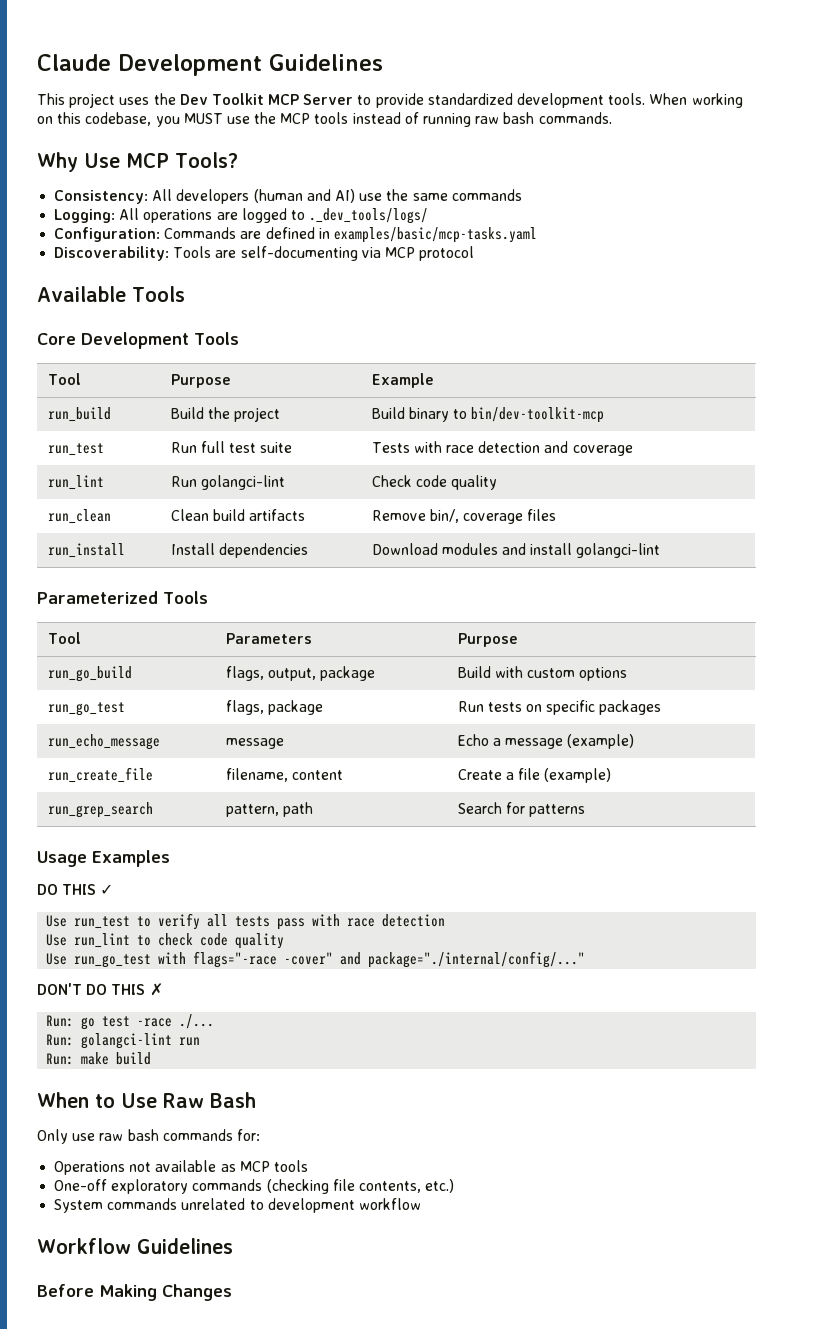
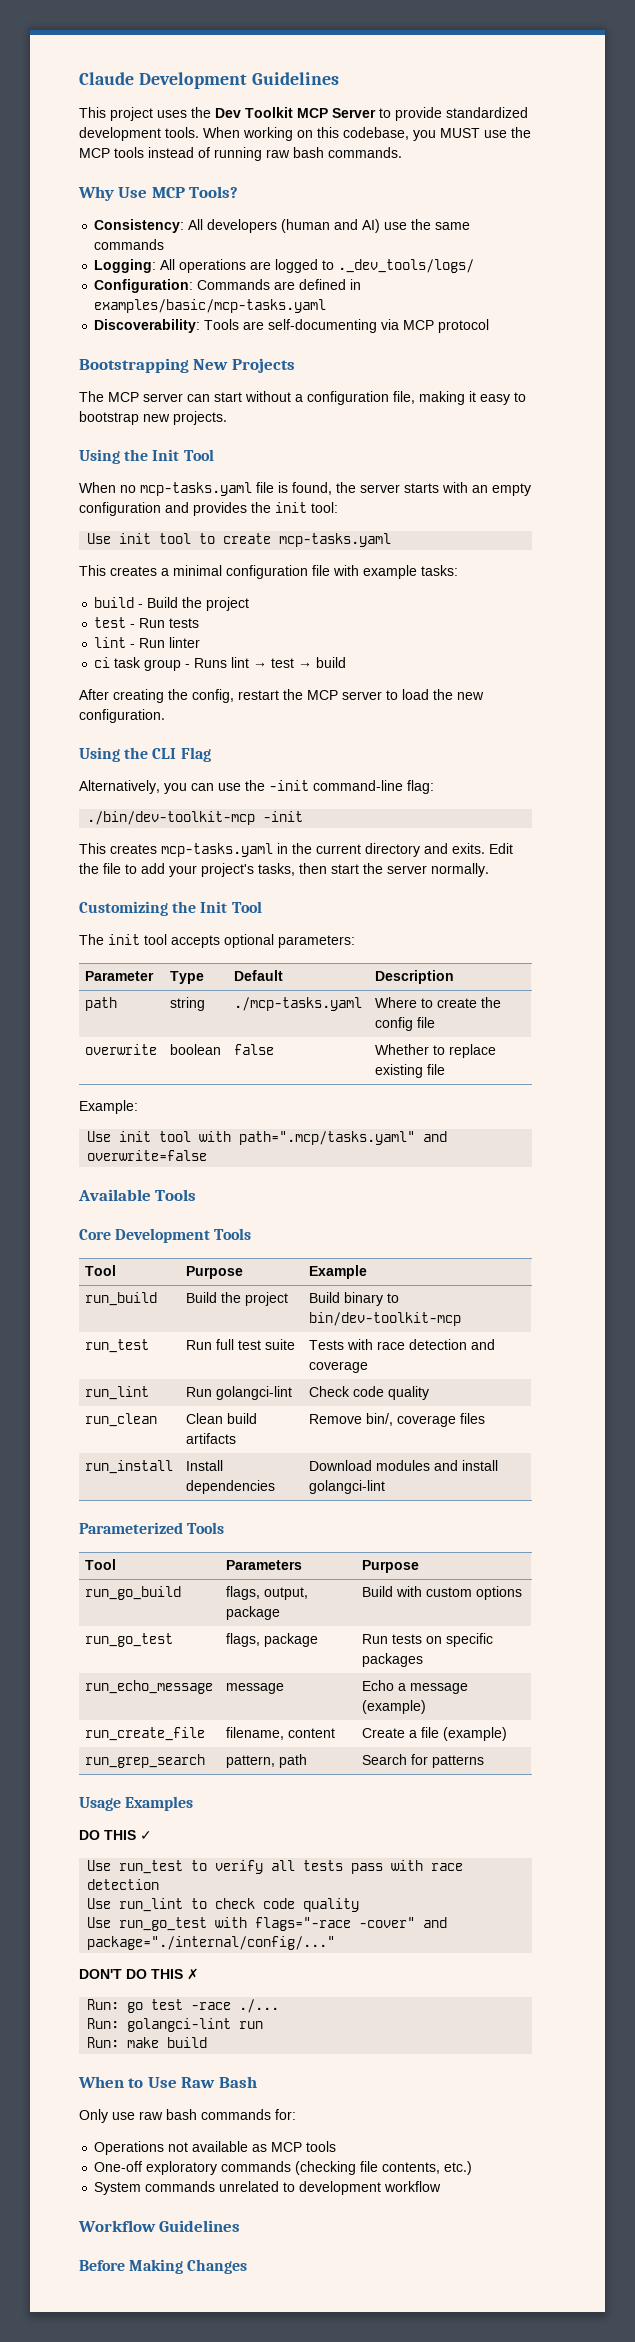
(475, 253) none -> [79,358,295,373] [79,391,526,405] [79,411,227,425] [79,449,214,464] [79,482,531,496] [79,502,338,516] [87,533,392,547] [79,565,458,579] [94,597,250,611] [94,617,200,628] [94,637,201,648] [94,657,347,671] [79,689,484,703] [79,709,165,723] [79,747,211,762] [79,780,434,794] [87,811,304,825] [79,843,513,857] [79,863,489,877] [79,901,262,916] [79,934,355,948] [85,971,155,981] [170,971,205,984] [234,970,284,981] [375,970,455,984] [85,997,118,1011] [170,997,206,1011] [234,997,363,1011] [375,997,502,1008] [375,1017,436,1031] [85,1044,158,1055] [170,1044,222,1055] [234,1044,275,1055] [375,1044,497,1058] [375,1064,446,1078] [79,1100,138,1114] [87,1131,448,1145] [87,1150,208,1161] // Bootstrapping New Projects // The MCP server can start without a configuration file, making it easy to bootstrap new projects. // Using the Init Tool // When no mcp-tasks.yaml file is found, the server starts with an empty configuration and provides the init tool: // Use init tool to create mcp-tasks.yaml // This creates a minimal configuration file with example tasks: // build - Build the project // test - Run tests // lint - Run linter // ci task group - Runs lint → test → build // After creating the config, restart the MCP server to load the new configuration. // Using the CLI Flag // Alternatively, you can use the -init command-line flag: // ./bin/dev-toolkit-mcp -init // This creates mcp-tasks.yaml in the current directory and exits. Edit the file to add your project's tasks, then start the server normally. // Customizing the Init Tool // The init tool accepts optional parameters: // Parameter | Type | Default | Description // path | string | ./mcp-tasks.yaml | Where to create the config file // overwrite | boolean | false | Whether to replace existing file // Example: // Use init tool with path=".mcp/tasks.yaml" and overwrite=false

